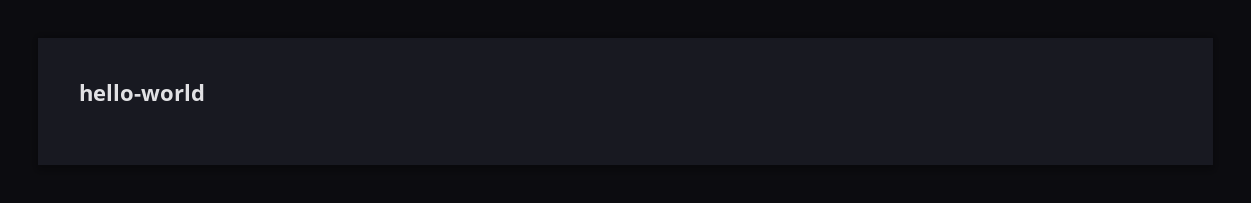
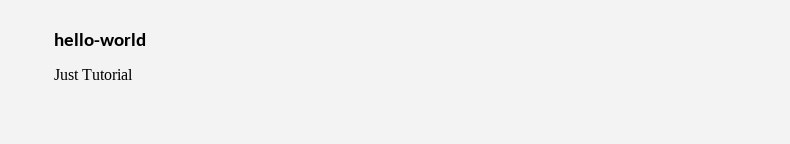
(205, 92) none -> [54,69,134,80] // Just Tutorial

